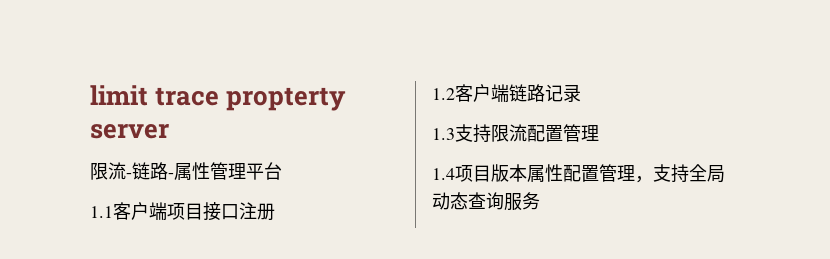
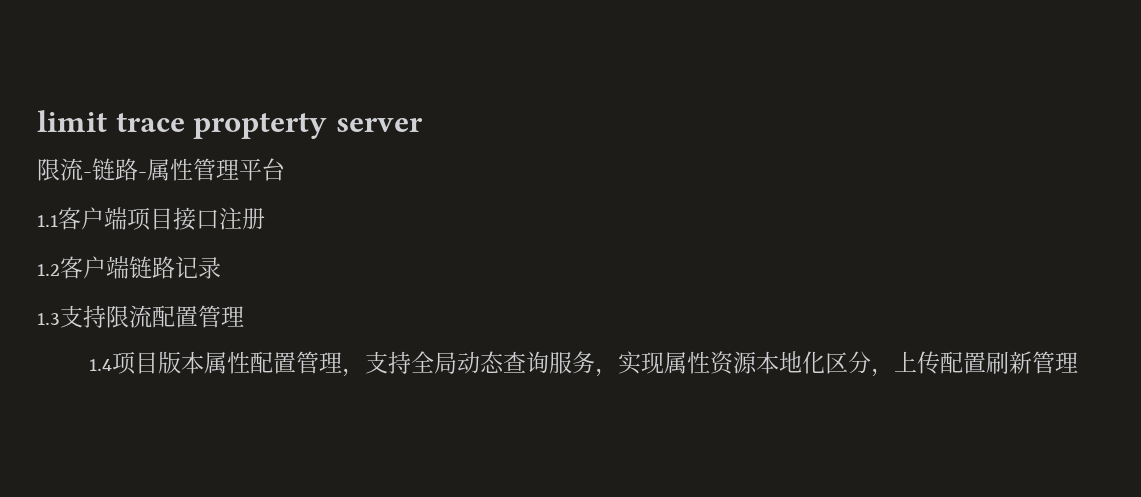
(540, 201) none -> [594,351,1078,377] ，实现属性资源本地化区分，上传配置刷新管理

